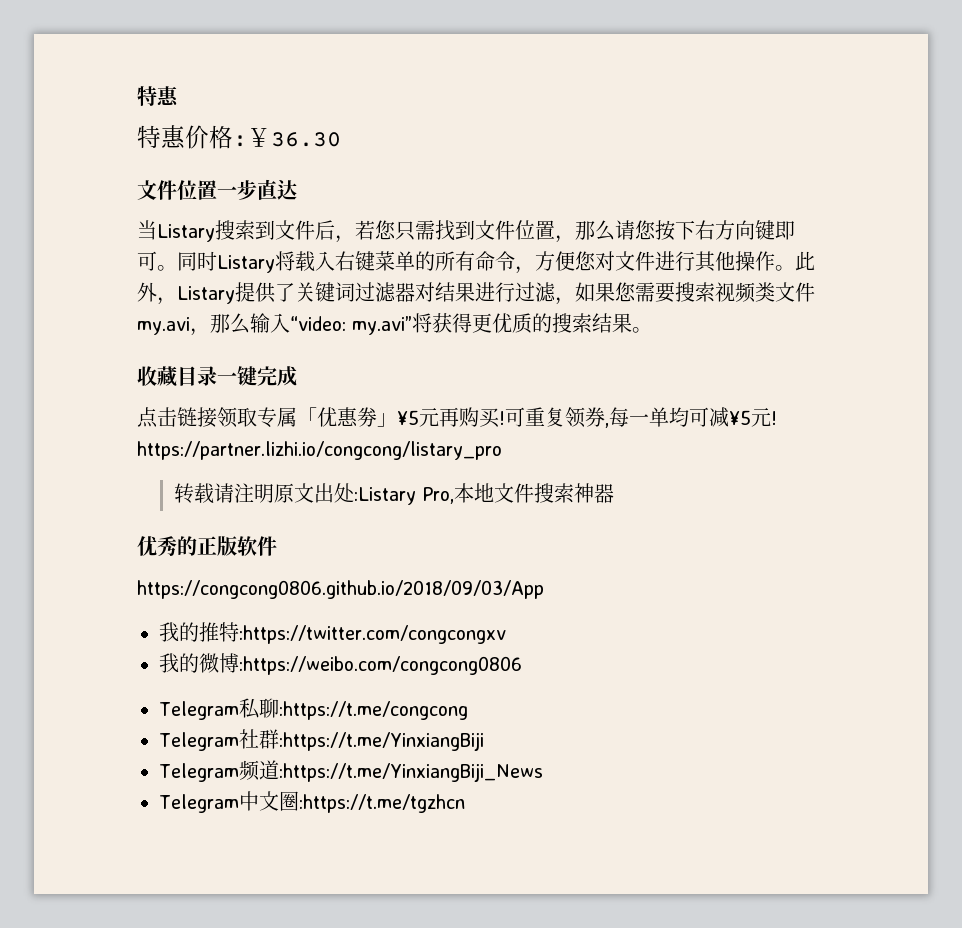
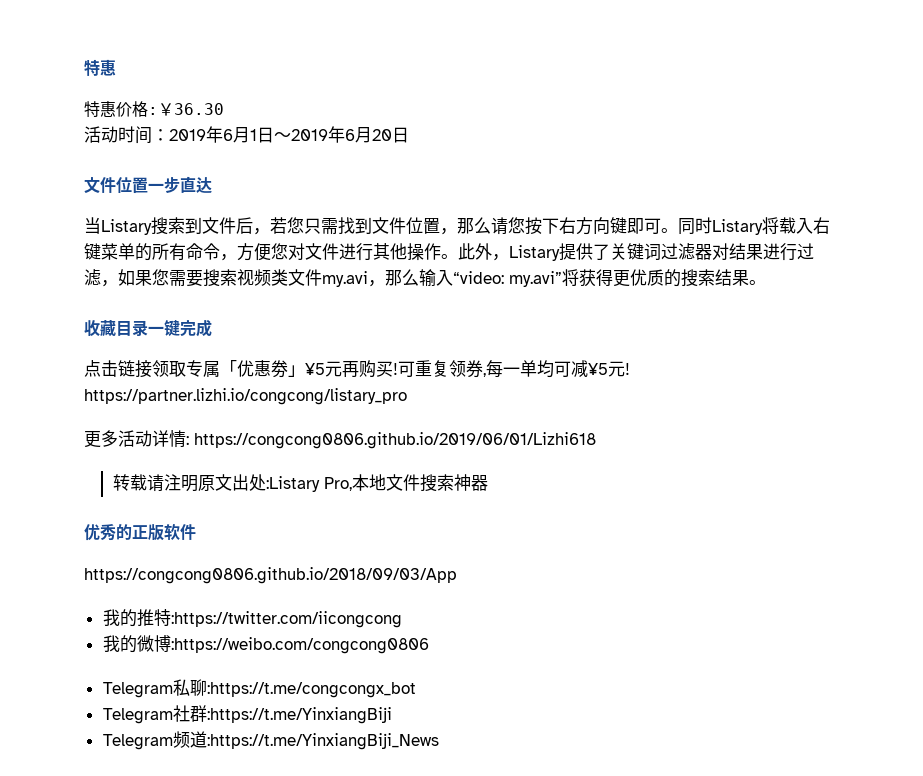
(341, 139) none -> [84,126,409,144] // 活动时间：2019年6月1日～2019年6月20日
(502, 450) none -> [84,430,596,449] // 更多活动详情: https://congcong0806.github.io/2019/06/01/Lizhi618
[239,625,506,644] :https://twitter.com/congcongxv -> [170,611,402,628] :https://twitter.com/iicongcong
[278,701,468,720] :https://t.me/congcong -> [206,682,416,698] :https://t.me/congcongx_bot
[159,791,465,813] // Telegram中文圈:https://t.me/tgzhcn -> (439, 741) none

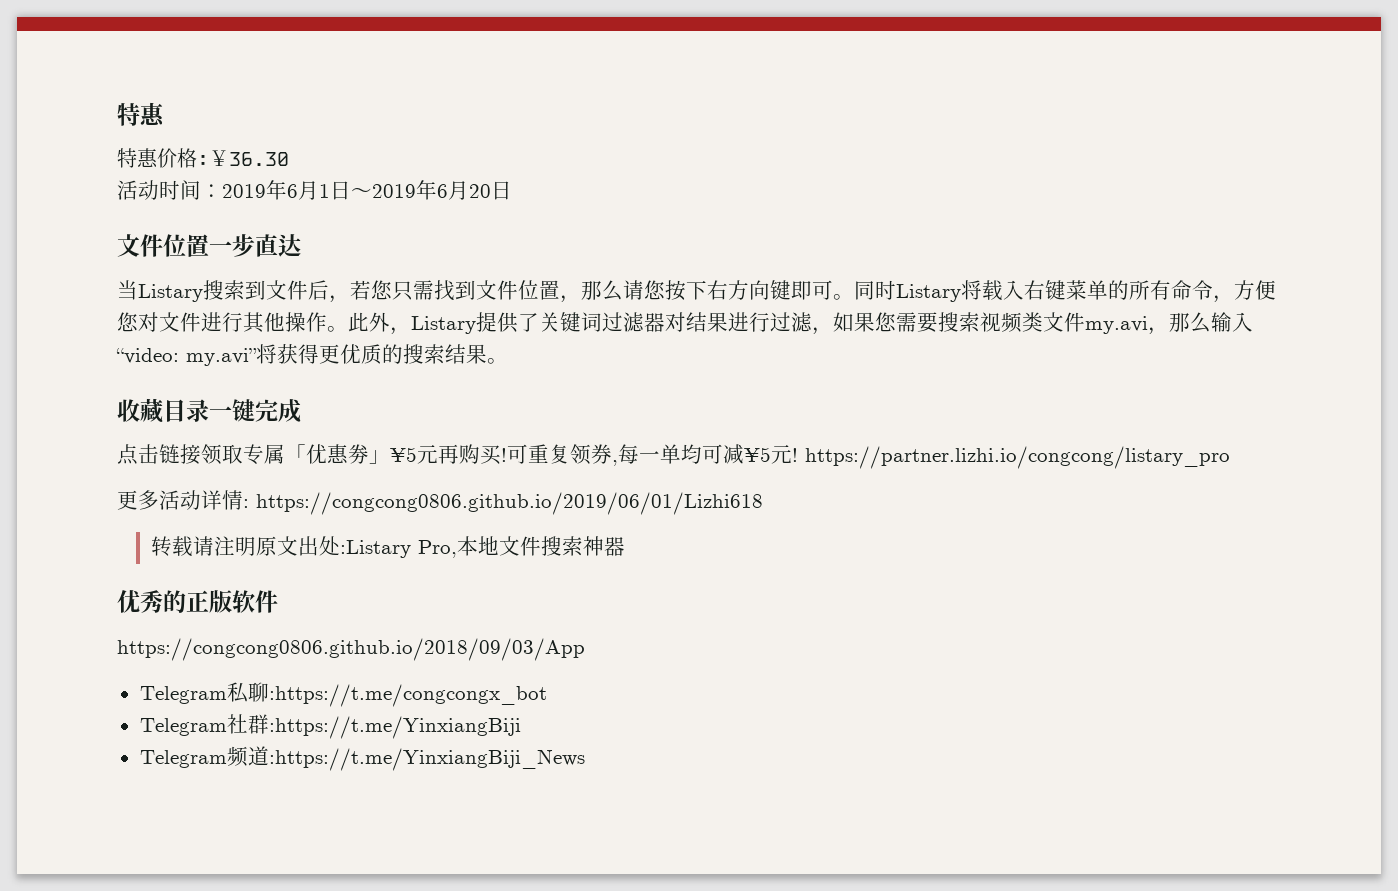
[102,609,402,628] [102,635,429,654] // 我的推特:https://twitter.com/iicongcong // 我的微博:https://weibo.com/congcong0806 -> (585, 649) none

